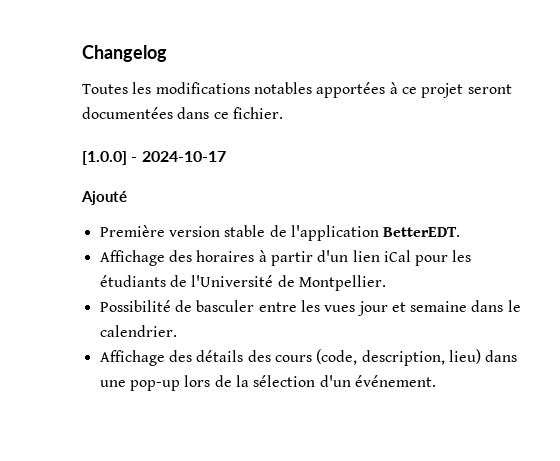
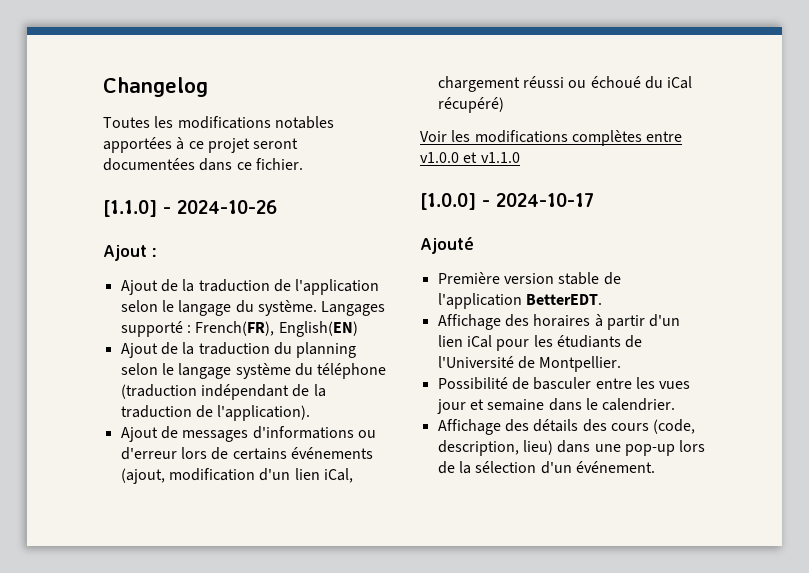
(283, 113) none -> [103,200,277,217] [103,245,157,261] [120,279,380,295] [120,300,386,316] [120,321,358,337] [120,342,357,358] [120,363,387,379] [120,384,326,400] [120,405,311,421] [120,426,376,442] [120,447,373,460] [120,468,353,484] [437,76,693,92] [437,97,504,113] [420,130,683,146] [420,152,520,163] // [1.1.0] - 2024-10-26 // Ajout : // Ajout de la traduction de l'application selon le langage du système. Langages supporté : French(FR), English(EN) // Ajout de la traduction du planning selon le langage système du téléphone (traduction indépendant de la traduction de l'application). // Ajout de messages d'informations ou d'erreur lors de certains événements (ajout, modification d'un lien iCal, chargement réussi ou échoué du iCal récupéré) // Voir les modifications complètes entre v1.0.0 et v1.1.0

